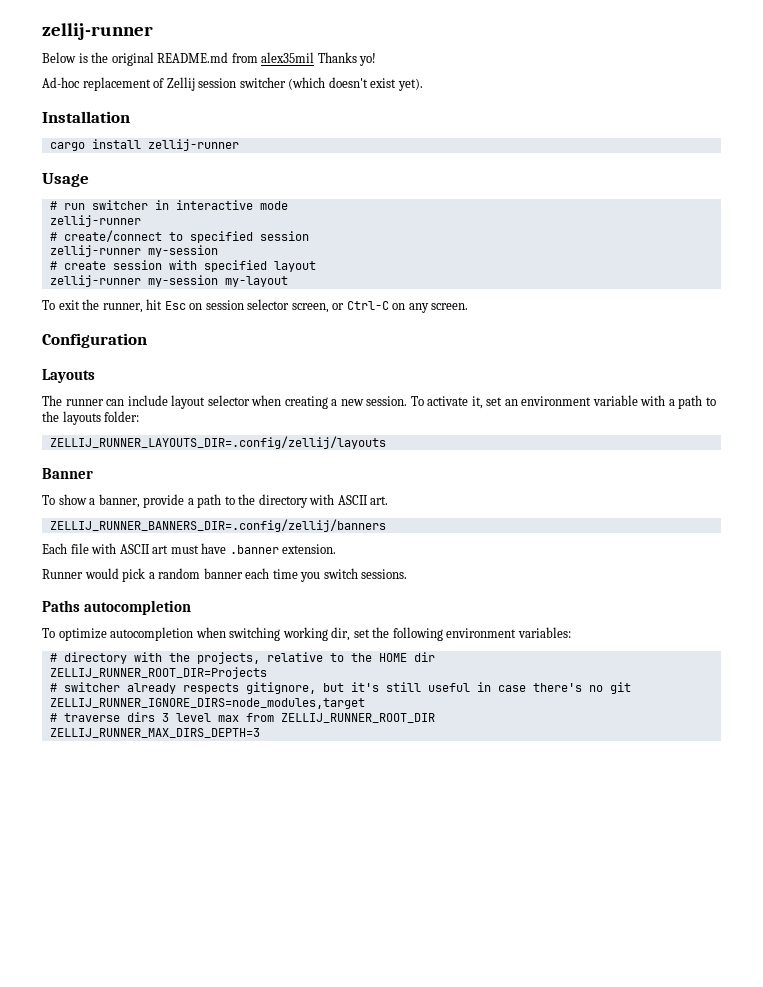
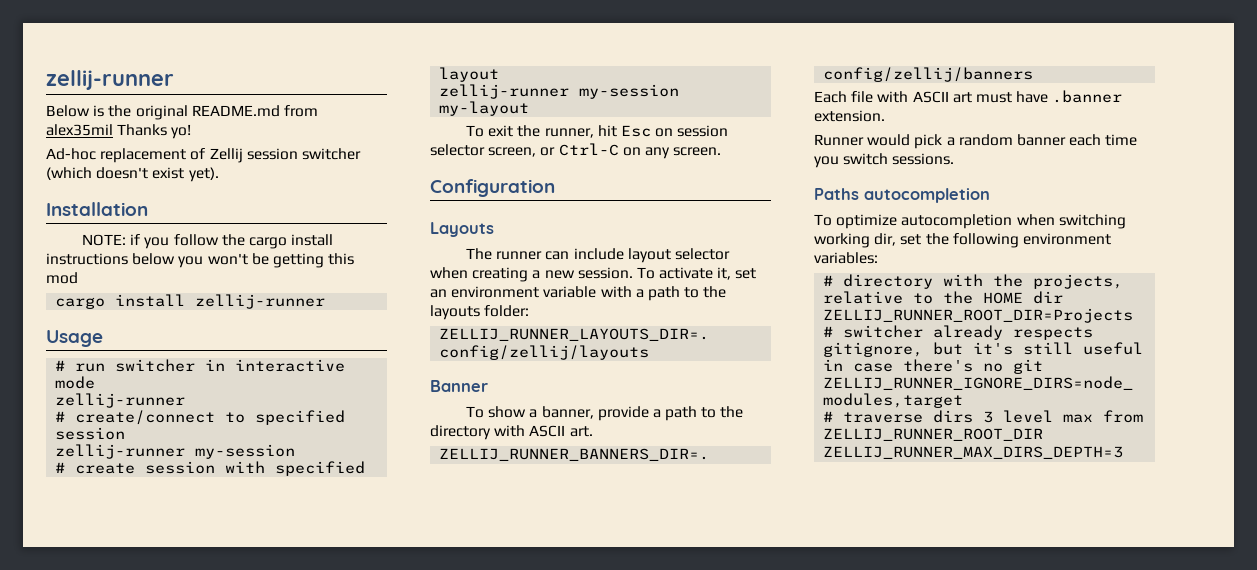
(130, 117) none -> [82,234,334,249] [46,253,355,268] [46,272,78,284] // NOTE: if you follow the cargo install instructions below you won't be getting this mod

